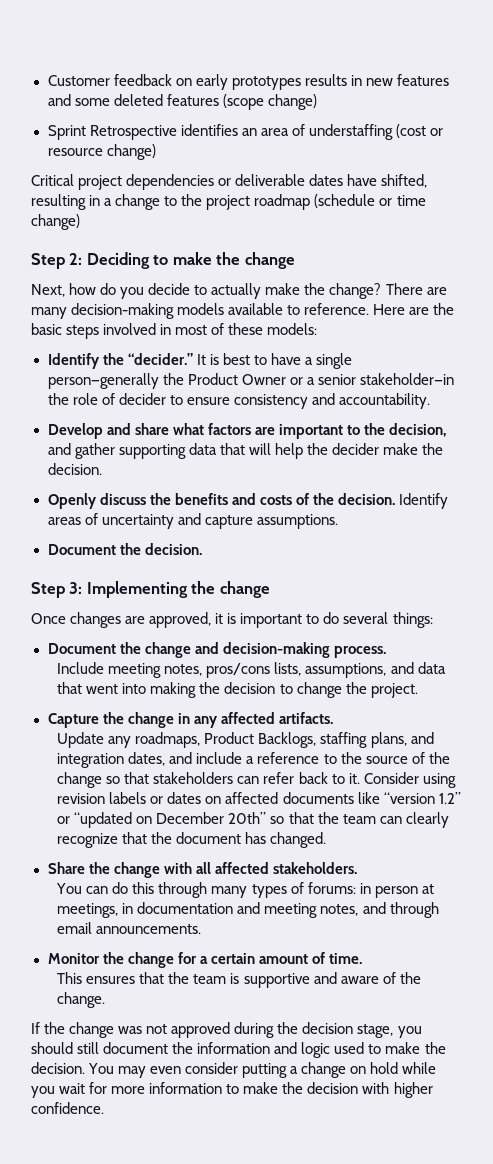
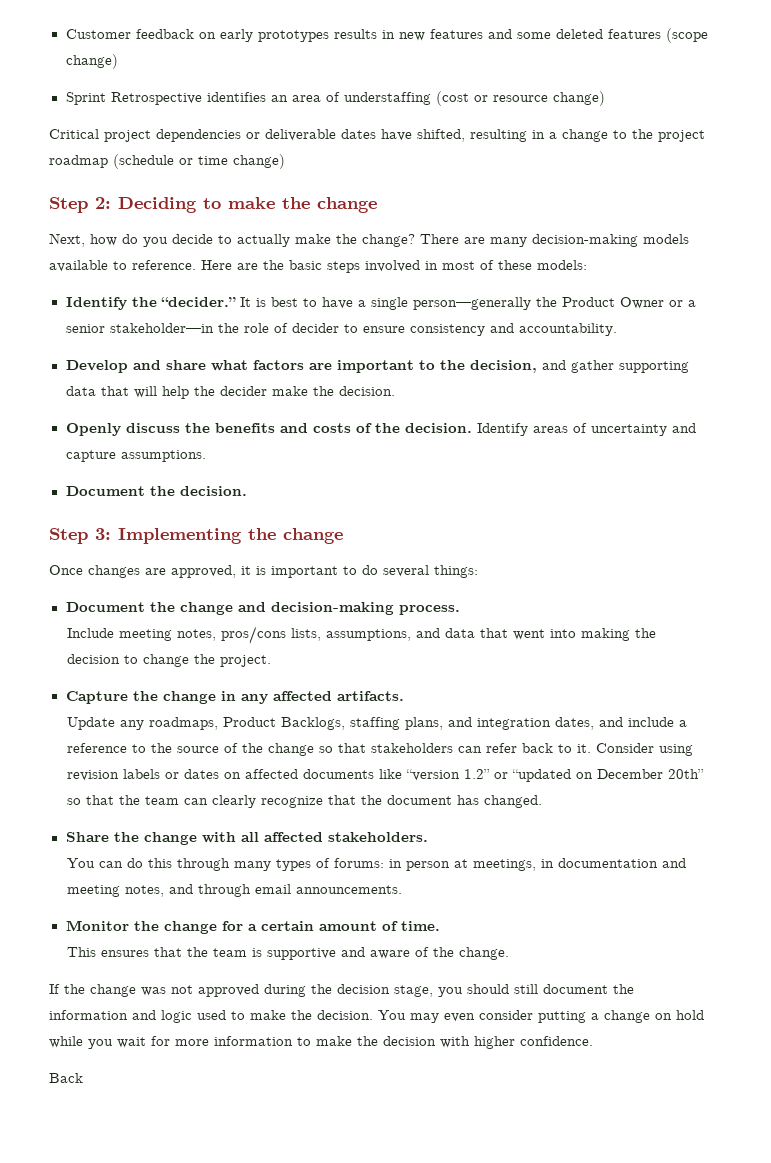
(104, 1108) none -> [49,1073,83,1083] // Back

